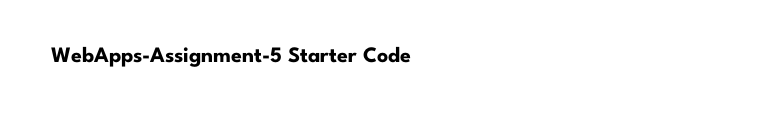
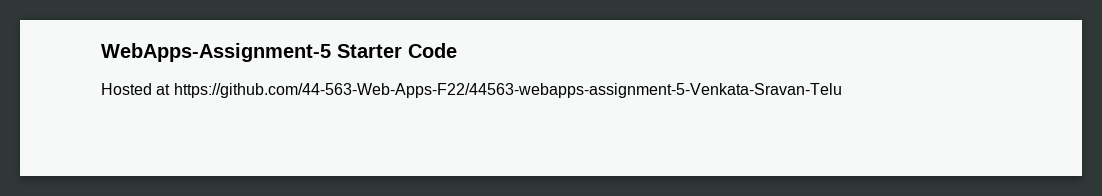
(411, 54) none -> [101,83,842,98] // Hosted at https://github.com/44-563-Web-Apps-F22/44563-webapps-assignment-5-Venkata-Sravan-Telu

